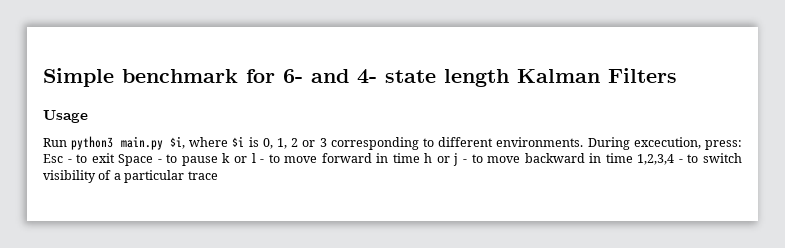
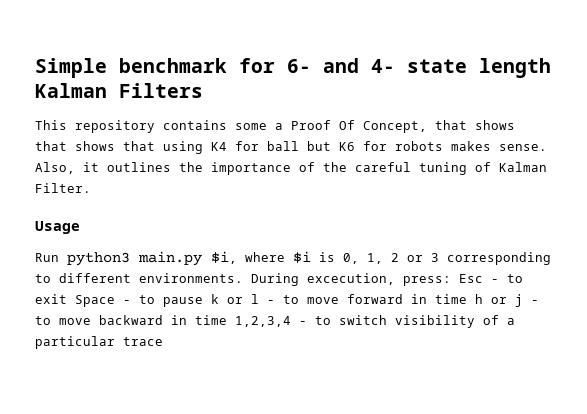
(677, 75) none -> [35,120,515,133] [35,141,547,154] [35,162,547,175] [35,183,91,193] // This repository contains some a Proof Of Concept, that shows that shows that using K4 for ball but K6 for robots makes sense. Also, it outlines the importance of the careful tuning of Kalman Filter.

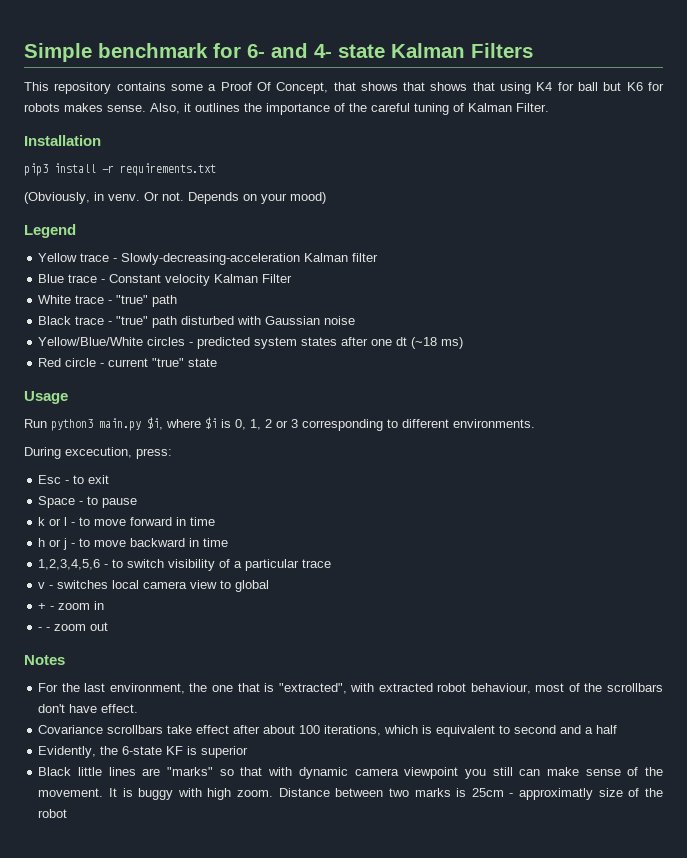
[479,58,551,78] length -> (385, 51) none
(91, 188) none -> [24,135,101,146] [24,163,216,176] [24,192,326,204] [24,224,76,238] [38,253,379,265] [38,274,293,286] [38,295,178,307] [38,316,356,328] [38,337,464,349] [38,358,218,367] // Installation // pip3 install -r requirements.txt // (Obviously, in venv. Or not. Depends on your mood) // Legend // Yellow trace - Slowly-decreasing-acceleration Kalman filter // Blue trace - Constant velocity Kalman Filter // White trace - "true" path // Black trace - "true" path disturbed with Gaussian noise // Yellow/Blue/White circles - predicted system states after one dt (~18 ms) // Red circle - current "true" state
(243, 278) none -> (535, 423) //
(451, 281) none -> (172, 453) //
(67, 299) none -> (110, 479) //
(203, 302) none -> (138, 503) //
(467, 299) none -> (216, 521) //
[235,316,291,327] 1,2,3,4 -> [38,559,101,570] // 1,2,3,4,5,6
(163, 341) none -> [38,580,270,592] [38,601,105,610] [38,622,109,631] [24,655,65,665] [38,683,663,694] [38,704,139,713] [38,725,618,737] [38,746,249,758] [38,767,664,779] [38,788,663,800] [38,809,68,818] // v - switches local camera view to global // + - zoom in // - - zoom out // Notes // For the last environment, the one that is "extracted", with extracted robot behaviour, most of the scrollbars don't have effect. // Covariance scrollbars take effect after about 100 iterations, which is equivalent to second and a half // Evidently, the 6-state KF is superior // Black little lines are "marks" so that with dynamic camera viewpoint you still can make sense of the movement. It is buggy with high zoom. Distance between two marks is 25cm - approximatly size of the robot

